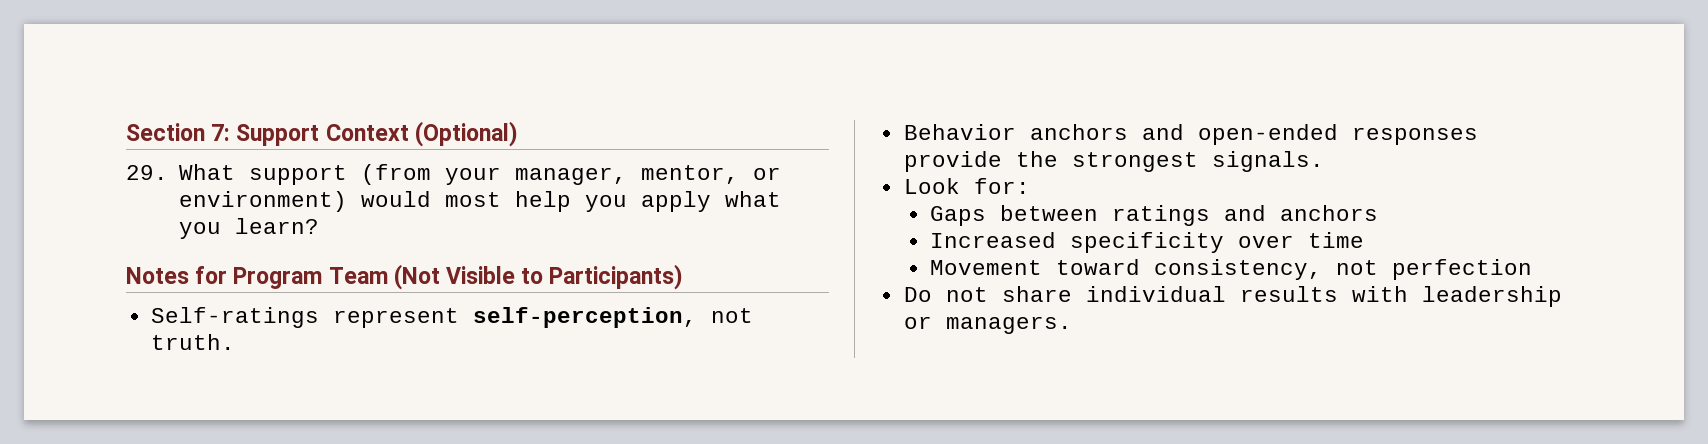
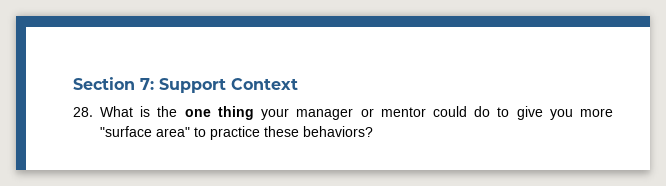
[414,121,518,147] [126,164,782,185] [179,191,782,212] [179,218,320,239] [126,264,684,290] [150,307,753,328] [150,334,235,350] [903,124,1478,145] [903,151,1324,172] [903,178,1030,194] [930,205,1379,226] [930,232,1365,253] [930,259,1533,280] [903,286,1562,307] [903,316,1072,334] (Optional) // 29. What support (from your manager, mentor, or environment) would most help you apply what you learn? // Notes for Program Team (Not Visible to Participants) // Self-ratings represent self-perception, not truth. // Behavior anchors and open-ended responses provide the strongest signals. // Look for: // Gaps between ratings and anchors // Increased specificity over time // Movement toward consistency, not perfection // Do not share individual results with leadership or managers. -> [73,106,613,120] [100,126,373,140] // 28. What is the one thing your manager or mentor could do to give you more "surface area" to practice these behaviors?

